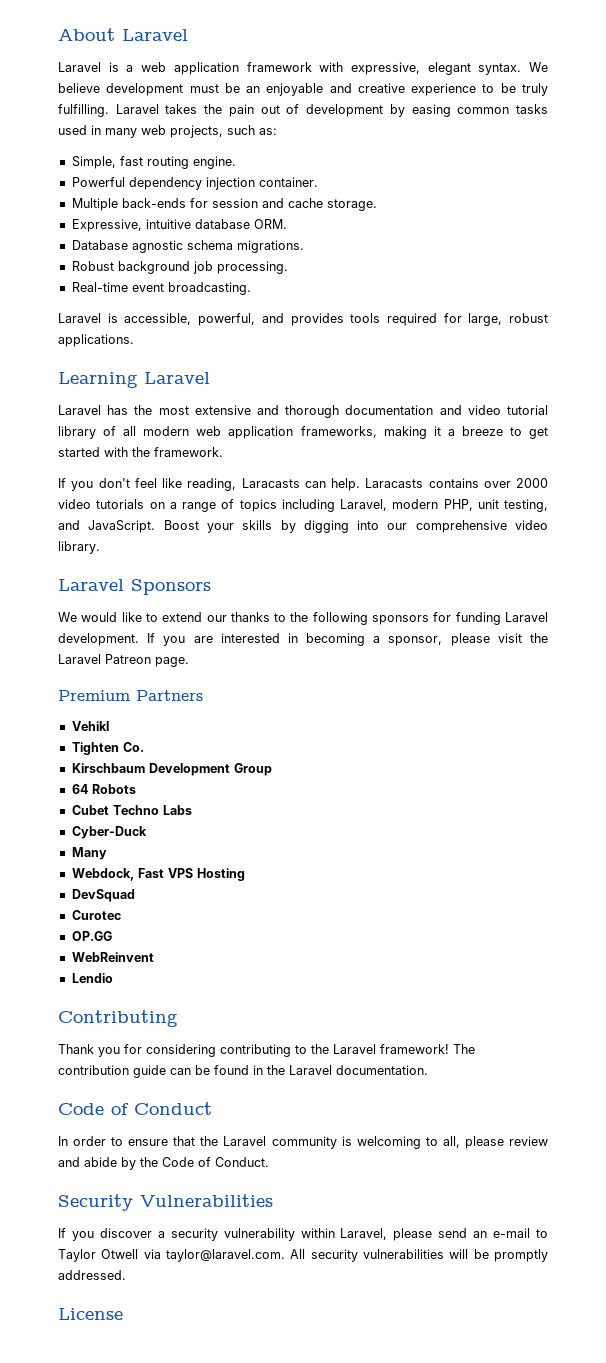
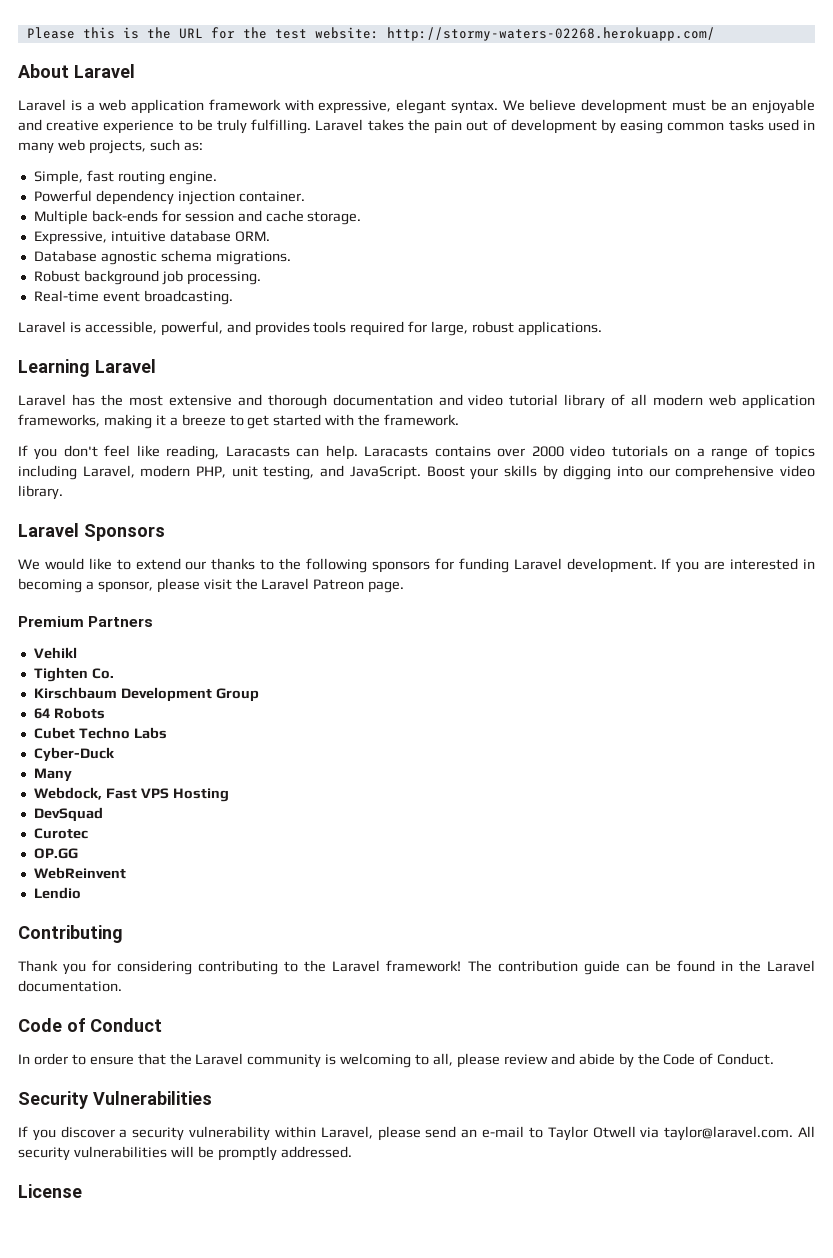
(58, 34) none -> [26,27,715,41] Please this is the URL for the test website: http://stormy-waters-02268.herokuapp.com/ //

